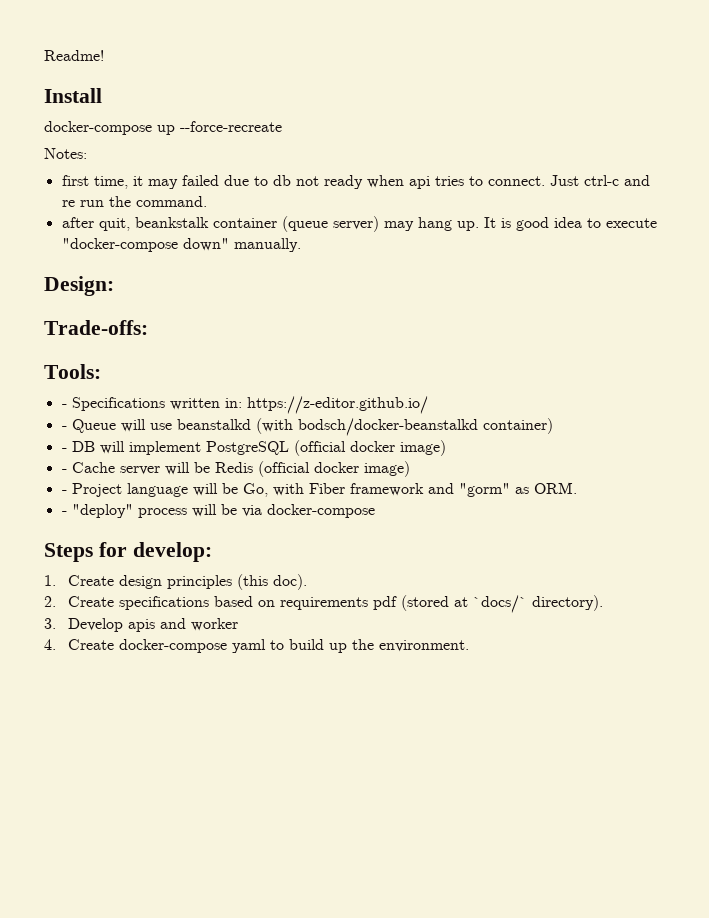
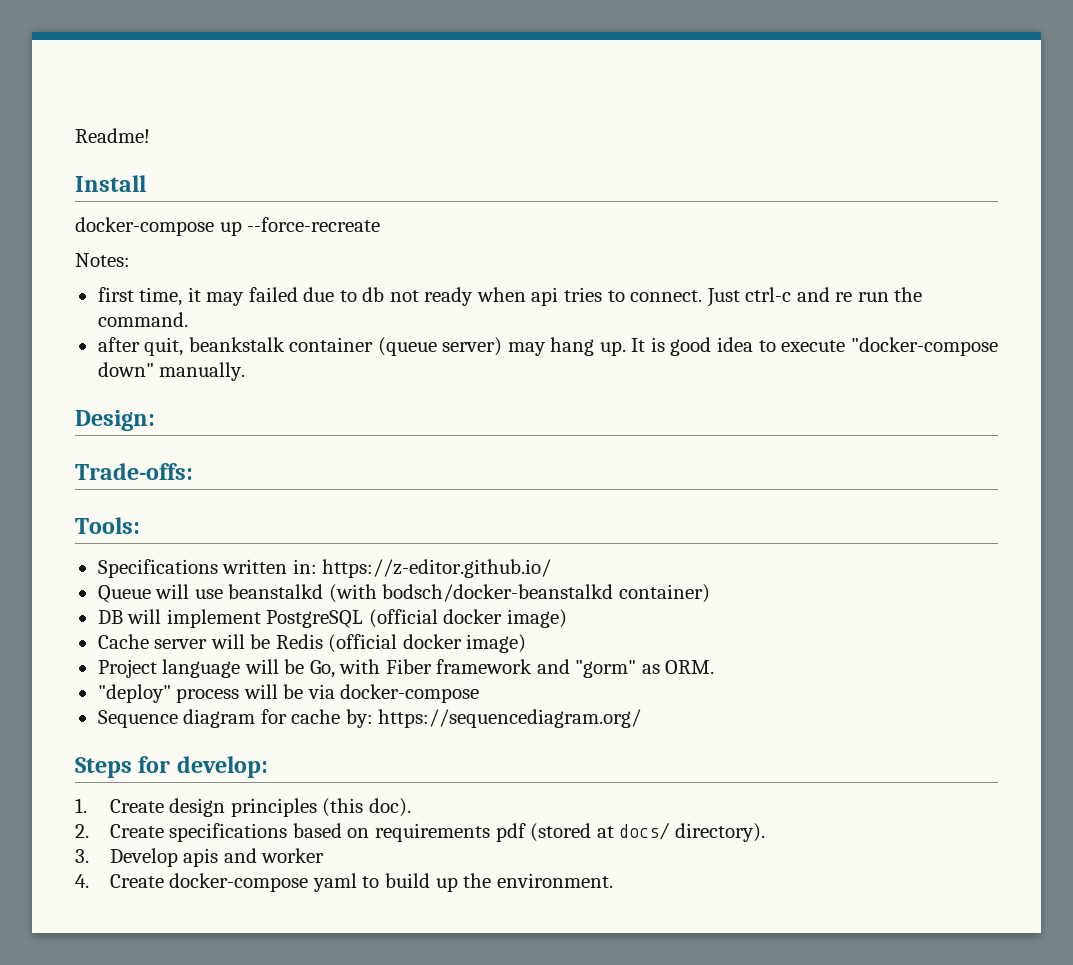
[61,404,67,408] - -> (140, 525) none
[61,426,67,430] - -> (552, 568) none
[61,448,67,452] - -> (710, 593) none
[61,469,67,473] - -> (567, 618) none
[61,490,67,494] - -> (527, 643) none
[61,511,67,515] - -> (715, 667) none
(375, 511) none -> [97,709,642,728] // Sequence diagram for cache by: https://sequencediagram.org/
[472,595,527,613] `docs/` -> [619,822,671,840] docs/

